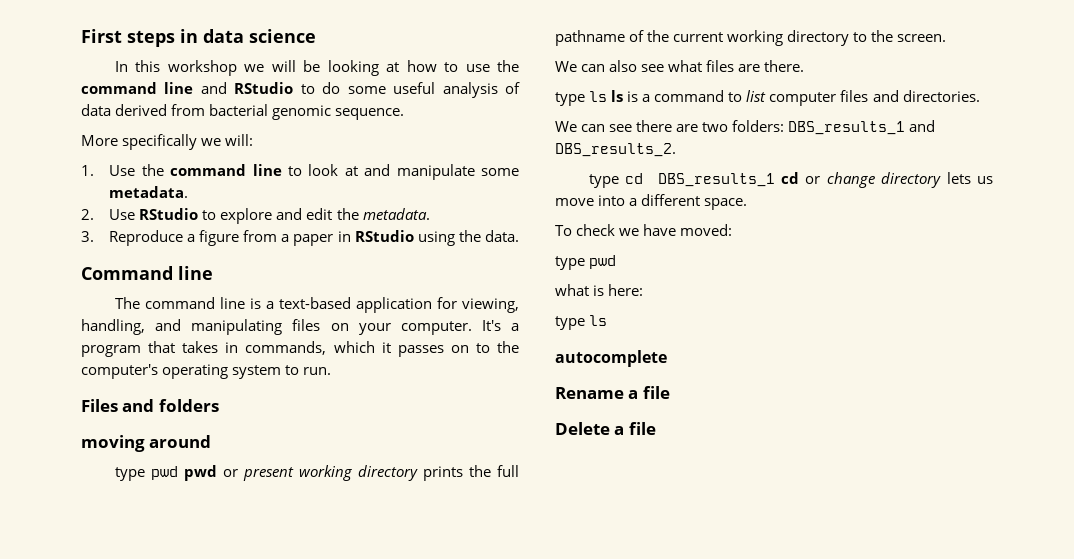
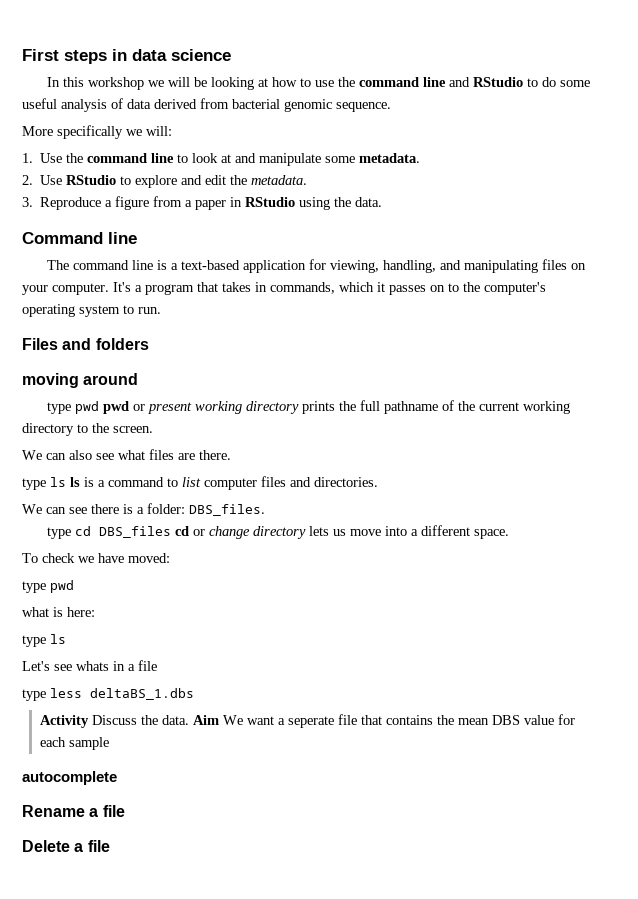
[676,120,936,135] [555,143,676,157] are two folders: DBS_results_1 and DBS_results_2. -> [123,503,265,516] is a folder: DBS_files.
[657,173,775,187] DBS_results_1 -> [98,526,171,538] DBS_files
(608, 320) none -> [22,660,157,671] [22,688,194,701] [39,714,575,728] [39,737,109,750] // Let's see whats in a file // type less deltaBS_1.dbs // Activity Discuss the data. Aim We want a seperate file that contains the mean DBS value for each sample

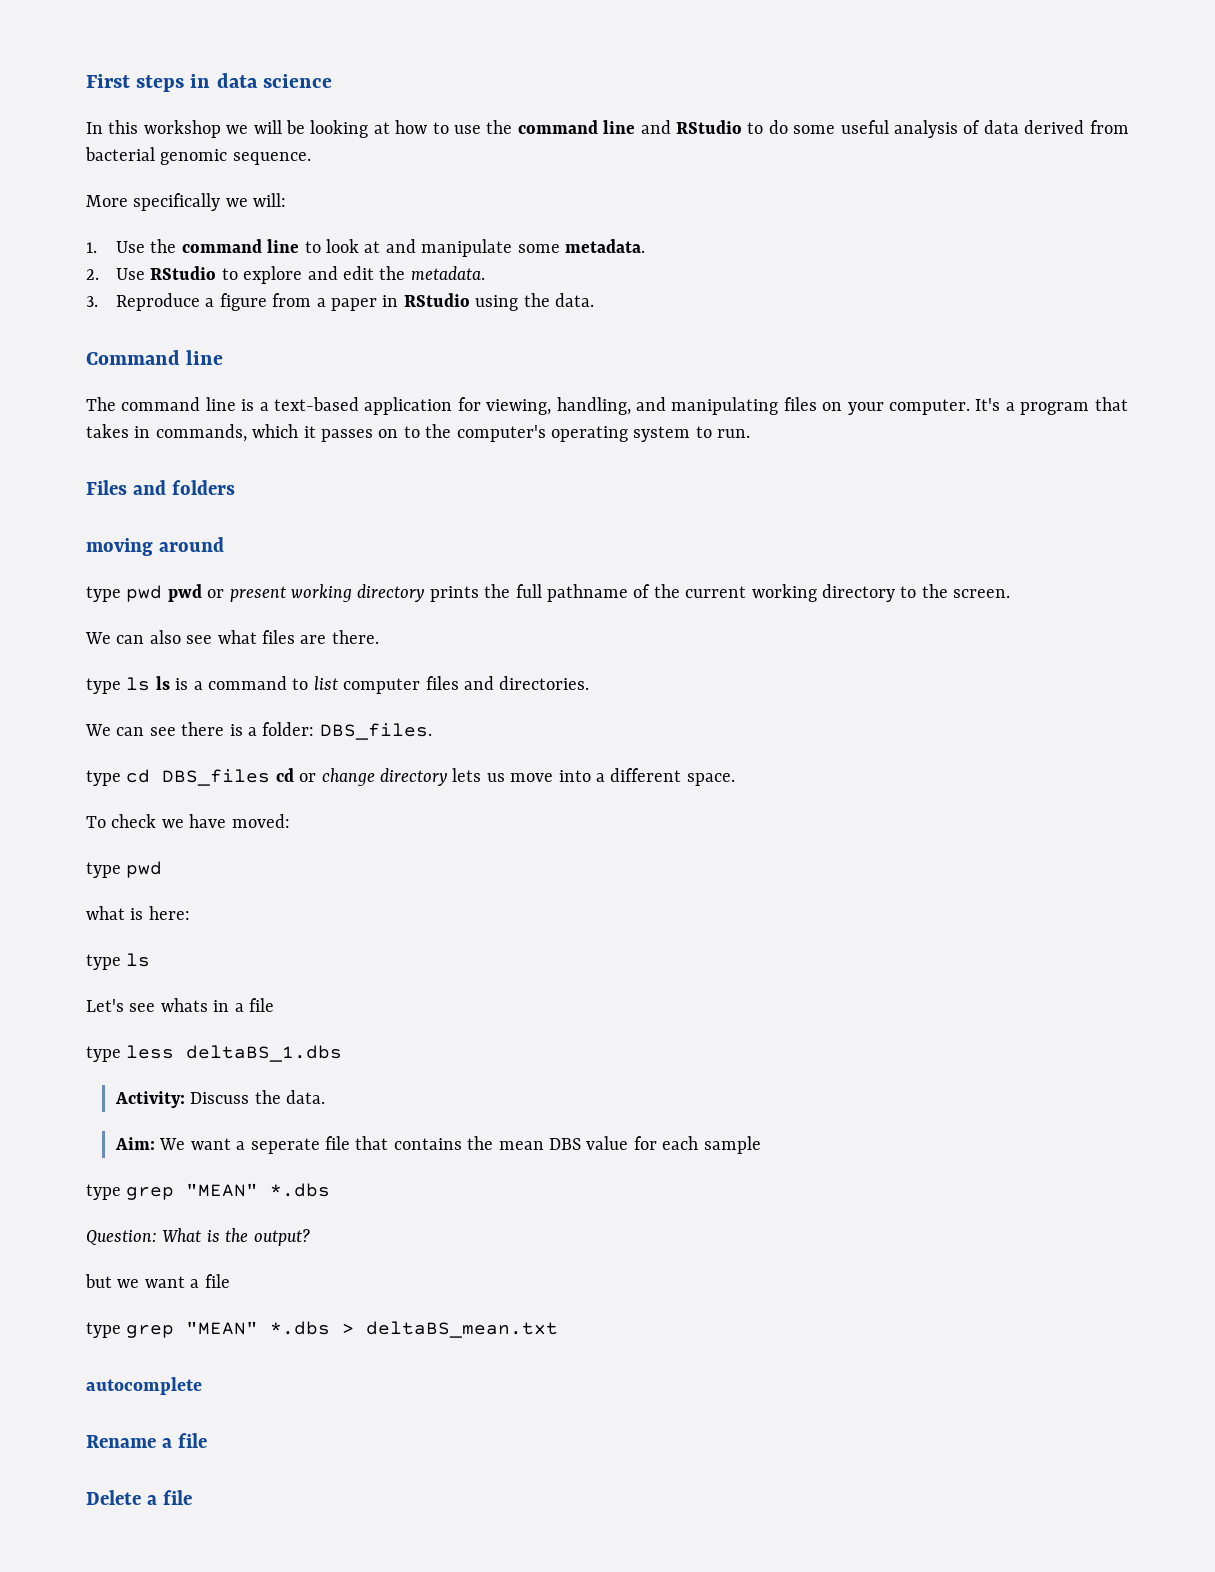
[39,715,89,728] Activity -> [115,1091,186,1108] Activity:
[192,715,219,725] Aim -> [115,1137,156,1150] // Aim:
(109, 743) none -> [86,1183,331,1200] [86,1228,310,1246] [85,1274,230,1288] [86,1321,559,1338] // type grep "MEAN" *.dbs // Question: What is the output? // but we want a file // type grep "MEAN" *.dbs > deltaBS_mean.txt

